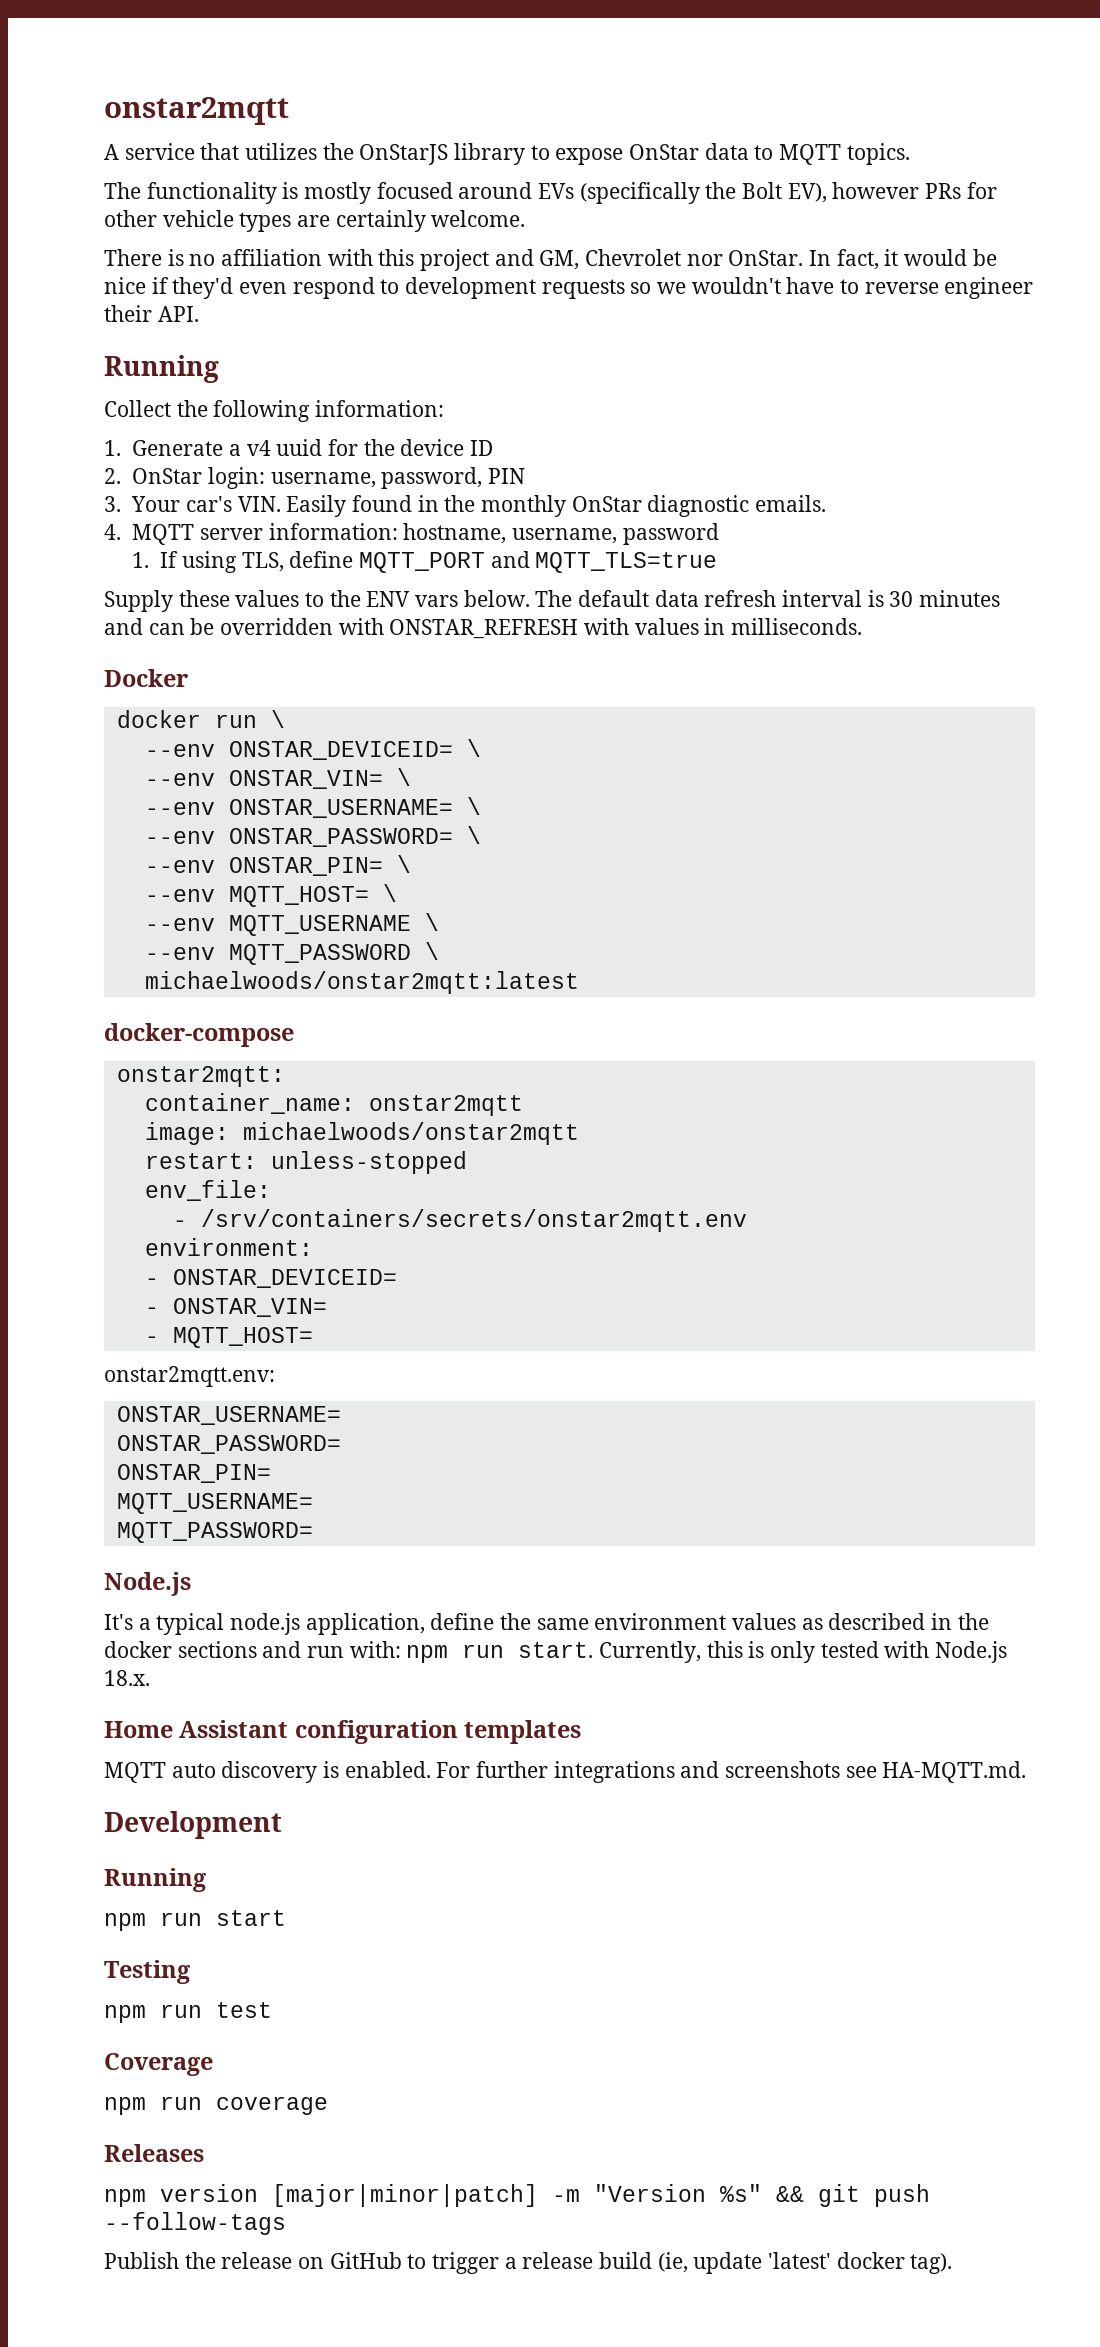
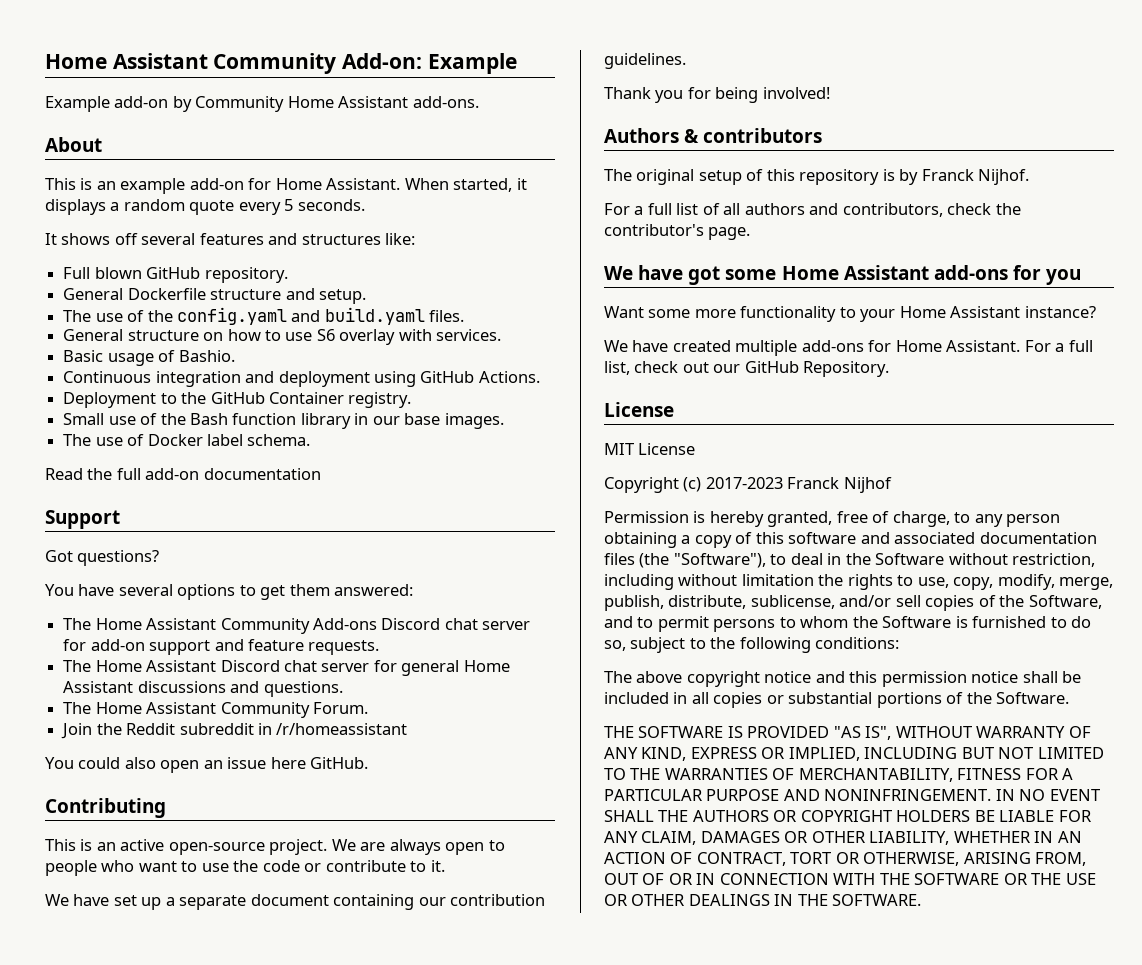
[104,97,289,125] [104,143,910,165] [104,182,997,204] [104,210,526,232] [104,249,997,271] [104,277,1034,299] [104,305,199,322] [104,355,219,383] [104,400,445,422] [104,439,493,456] [104,467,525,489] [104,495,826,517] [104,523,719,545] [132,551,718,573] [104,590,1001,612] [104,618,863,639] [104,669,188,687] [116,710,285,728] [144,739,481,760] [144,768,411,789] [144,797,481,818] [144,826,481,847] [144,855,411,876] [144,884,397,907] [144,913,439,936] [144,942,439,965] [144,971,579,994] [104,1023,294,1047] [116,1066,285,1087] [144,1093,523,1116] [144,1122,579,1145] [144,1151,467,1174] [144,1180,271,1201] [172,1209,747,1232] [144,1238,313,1256] [144,1269,397,1288] [144,1298,327,1317] [144,1327,313,1348] [104,1366,275,1387] [116,1406,341,1425] [116,1435,341,1454] [116,1464,271,1483] [116,1493,313,1514] [116,1522,313,1543] [104,1572,191,1596] [104,1613,989,1635] [104,1641,1008,1663] [104,1670,150,1686] [104,1720,582,1744] [104,1761,1027,1783] [104,1811,282,1839] [104,1868,207,1892] [104,1910,286,1931] [104,1960,191,1984] [104,2002,272,2023] [104,2053,213,2076] [104,2096,328,2115] [104,2144,204,2162] [104,2184,930,2207] [104,2212,286,2235] [104,2252,953,2274] onstar2mqtt // A service that utilizes the OnStarJS library to expose OnStar data to MQTT topics. // The functionality is mostly focused around EVs (specifically the Bolt EV), however PRs for other vehicle types are certainly welcome. // There is no affiliation with this project and GM, Chevrolet nor OnStar. In fact, it would be nice if they'd even respond to development requests so we wouldn't have to reverse engineer their API. // Running // Collect the following information: // 1. Generate a v4 uuid for the device ID // 2. OnStar login: username, password, PIN // 3. Your car's VIN. Easily found in the monthly OnStar diagnostic emails. // 4. MQTT server information: hostname, username, password // 1. If using TLS, define MQTT_PORT and MQTT_TLS=true // Supply these values to the ENV vars below. The default data refresh interval is 30 minutes and can be overridden with ONSTAR_REFRESH with values in milliseconds. // Docker // docker run \ // --env ONSTAR_DEVICEID= \ // --env ONSTAR_VIN= \ // --env ONSTAR_USERNAME= \ // --env ONSTAR_PASSWORD= \ // --env ONSTAR_PIN= \ // --env MQTT_HOST= \ // --env MQTT_USERNAME \ // --env MQTT_PASSWORD \ // michaelwoods/onstar2mqtt:latest // docker-compose // onstar2mqtt: // container_name: onstar2mqtt // image: michaelwoods/onstar2mqtt // restart: unless-stopped // env_file: // - /srv/containers/secrets/onstar2mqtt.env // environment: // - ONSTAR_DEVICEID= // - ONSTAR_VIN= // - MQTT_HOST= // onstar2mqtt.env: // ONSTAR_USERNAME= // ONSTAR_PASSWORD= // ONSTAR_PIN= // MQTT_USERNAME= // MQTT_PASSWORD= // Node.js // It's a typical node.js application, define the same environment values as described in the docker sections and run with: npm run start. Currently, this is only tested with Node.js 18.x. // Home Assistant configuration templates // MQTT auto discovery is enabled. For further integrations and screenshots see HA-MQTT.md. // Development // Running // npm run start // Testing // npm run test // Coverage // npm run coverage // Releases // npm version [major|minor|patch] -m "Version %s" && git push --follow-tags // Publish the release on GitHub to trigger a release build (ie, update 'latest' docker tag). -> [45,53,517,74] [45,96,479,112] [45,137,102,152] [45,178,527,194] [45,199,365,215] [45,233,416,245] [63,267,288,283] [63,288,366,304] [63,307,465,325] [63,329,502,345] [63,350,235,366] [63,371,540,387] [63,392,412,408] [63,413,504,429] [63,434,311,446] [45,468,321,480] [45,510,120,529] [45,550,160,566] [45,584,414,600] [63,618,531,634] [63,639,380,655] [63,660,510,676] [63,681,343,697] [63,702,368,718] [61,723,408,739] [45,757,369,773] [45,798,166,818] [45,839,505,855] [45,860,445,876] [45,894,546,910] [604,53,686,69] [604,87,830,103] [604,128,823,143] [604,169,1030,185] [604,203,1021,217] [604,224,751,240] [604,265,1082,285] [604,306,1096,322] [604,340,1093,356] [604,361,890,377] [604,402,674,417] [604,443,696,455] [604,477,892,493] [604,511,1061,527] [604,532,1097,548] [604,553,1096,568] [604,574,1114,590] [604,595,1102,611] [604,616,1092,632] [604,637,900,653] [604,671,1082,687] [604,692,1070,708] [604,726,1091,740] [604,747,1104,761] [604,768,1074,782] [604,789,1100,801] [604,810,1092,822] [604,831,1082,845] [604,852,1087,866] [604,873,1096,885] [604,894,922,906] Home Assistant Community Add-on: Example // Example add-on by Community Home Assistant add-ons. // About // This is an example add-on for Home Assistant. When started, it displays a random quote every 5 seconds. // It shows off several features and structures like: // Full blown GitHub repository. // General Dockerfile structure and setup. // The use of the config.yaml and build.yaml files. // General structure on how to use S6 overlay with services. // Basic usage of Bashio. // Continuous integration and deployment using GitHub Actions. // Deployment to the GitHub Container registry. // Small use of the Bash function library in our base images. // The use of Docker label schema. // Read the full add-on documentation // Support // Got questions? // You have several options to get them answered: // The Home Assistant Community Add-ons Discord chat server for add-on support and feature requests. // The Home Assistant Discord chat server for general Home Assistant discussions and questions. // The Home Assistant Community Forum. // Join the Reddit subreddit in /r/homeassistant // You could also open an issue here GitHub. // Contributing // This is an active open-source project. We are always open to people who want to use the code or contribute to it. // We have set up a separate document containing our contribution guidelines. // Thank you for being involved! // Authors & contributors // The original setup of this repository is by Franck Nijhof. // For a full list of all authors and contributors, check the contributor's page. // We have got some Home Assistant add-ons for you // Want some more functionality to your Home Assistant instance? // We have created multiple add-ons for Home Assistant. For a full list, check out our GitHub Repository. // License // MIT License // Copyright (c) 2017-2023 Franck Nijhof // Permission is hereby granted, free of charge, to any person obtaining a copy of this software and associated documentation files (the "Software"), to deal in the Software without restriction, including without limitation the rights to use, copy, modify, merge, publish, distribute, sublicense, and/or sell copies of the Software, and to permit persons to whom the Software is furnished to do so, subject to the following conditions: // The above copyright notice and this permission notice shall be included in all copies or substantial portions of the Software. // THE SOFTWARE IS PROVIDED "AS IS", WITHOUT WARRANTY OF ANY KIND, EXPRESS OR IMPLIED, INCLUDING BUT NOT LIMITED TO THE WARRANTIES OF MERCHANTABILITY, FITNESS FOR A PARTICULAR PURPOSE AND NONINFRINGEMENT. IN NO EVENT SHALL THE AUTHORS OR COPYRIGHT HOLDERS BE LIABLE FOR ANY CLAIM, DAMAGES OR OTHER LIABILITY, WHETHER IN AN ACTION OF CONTRACT, TORT OR OTHERWISE, ARISING FROM, OUT OF OR IN CONNECTION WITH THE SOFTWARE OR THE USE OR OTHER DEALINGS IN THE SOFTWARE.

